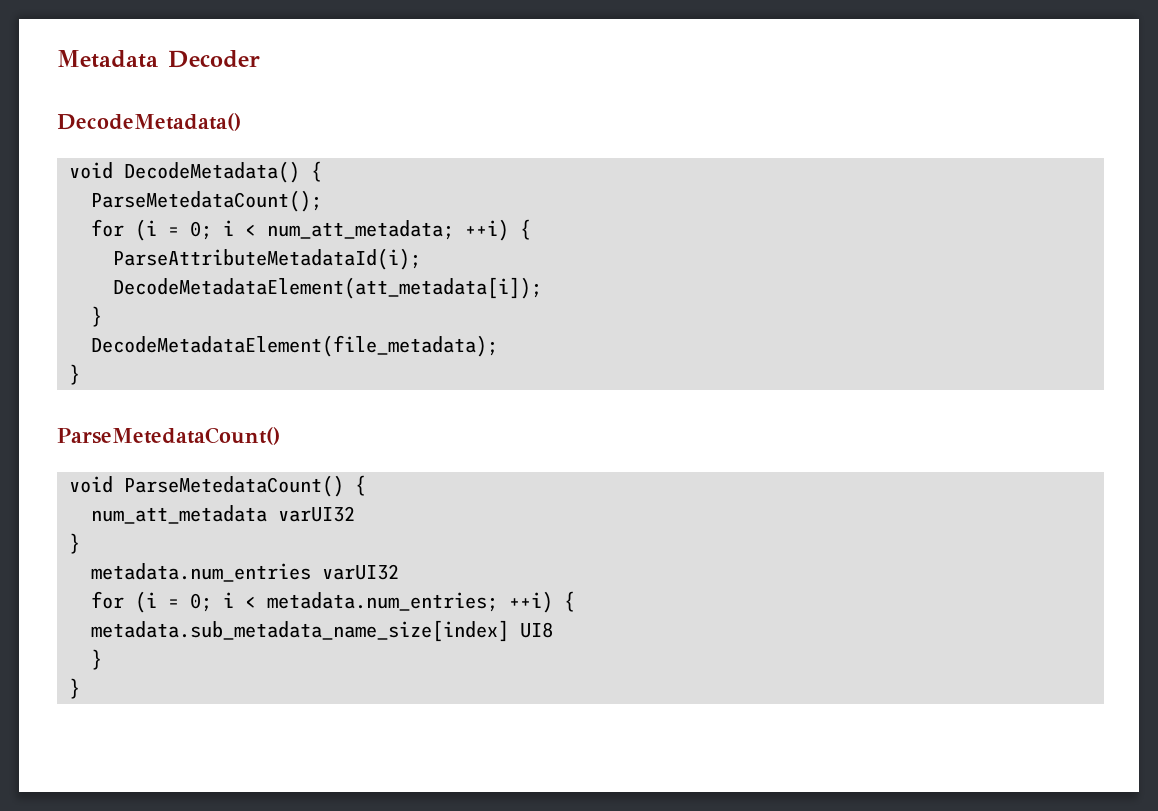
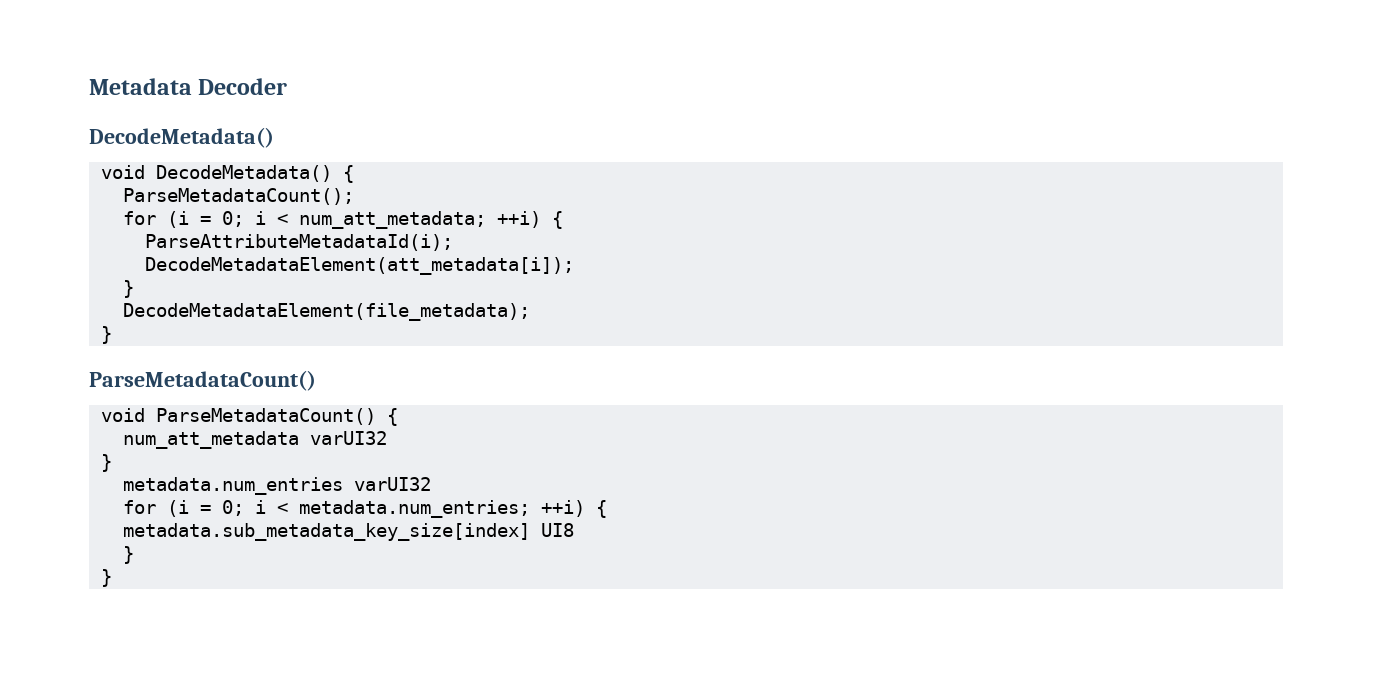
[91,190,323,212] ParseMetedataCount(); -> [123,188,355,205] ParseMetadataCount();
[57,427,280,445] [69,475,345,497] ParseMetedataCount() // void ParseMetedataCount() -> [89,370,316,391] [101,408,377,425] ParseMetadataCount() // void ParseMetadataCount()
[91,620,510,642] metadata.sub_metadata_name_size[index] -> [123,523,531,541] metadata.sub_metadata_key_size[index]

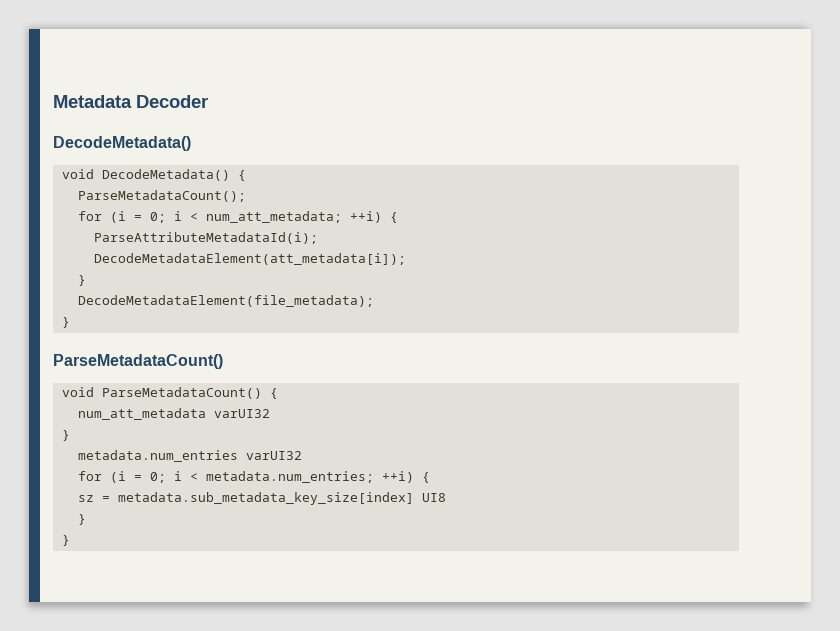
(608, 509) none -> [77,495,110,502] sz =

